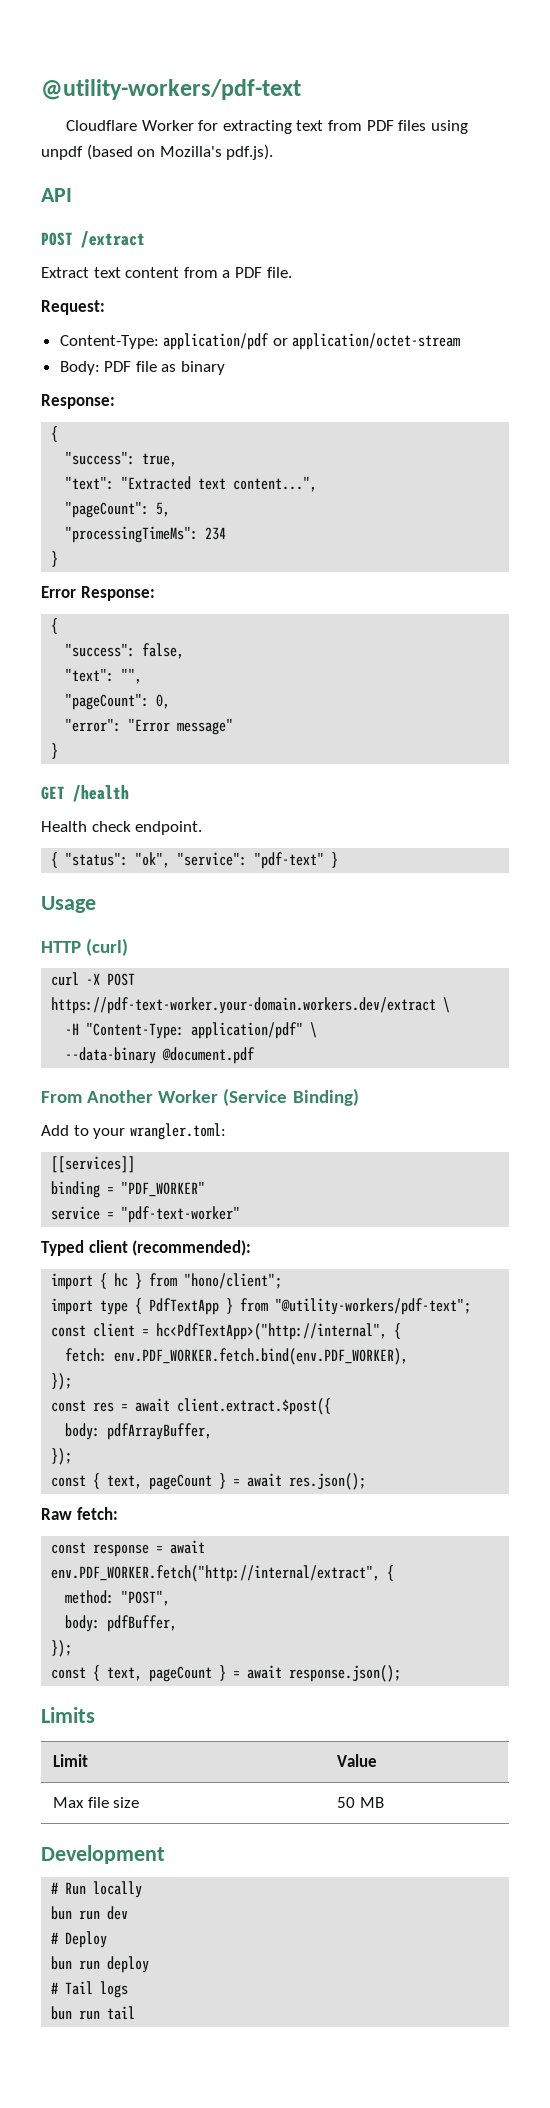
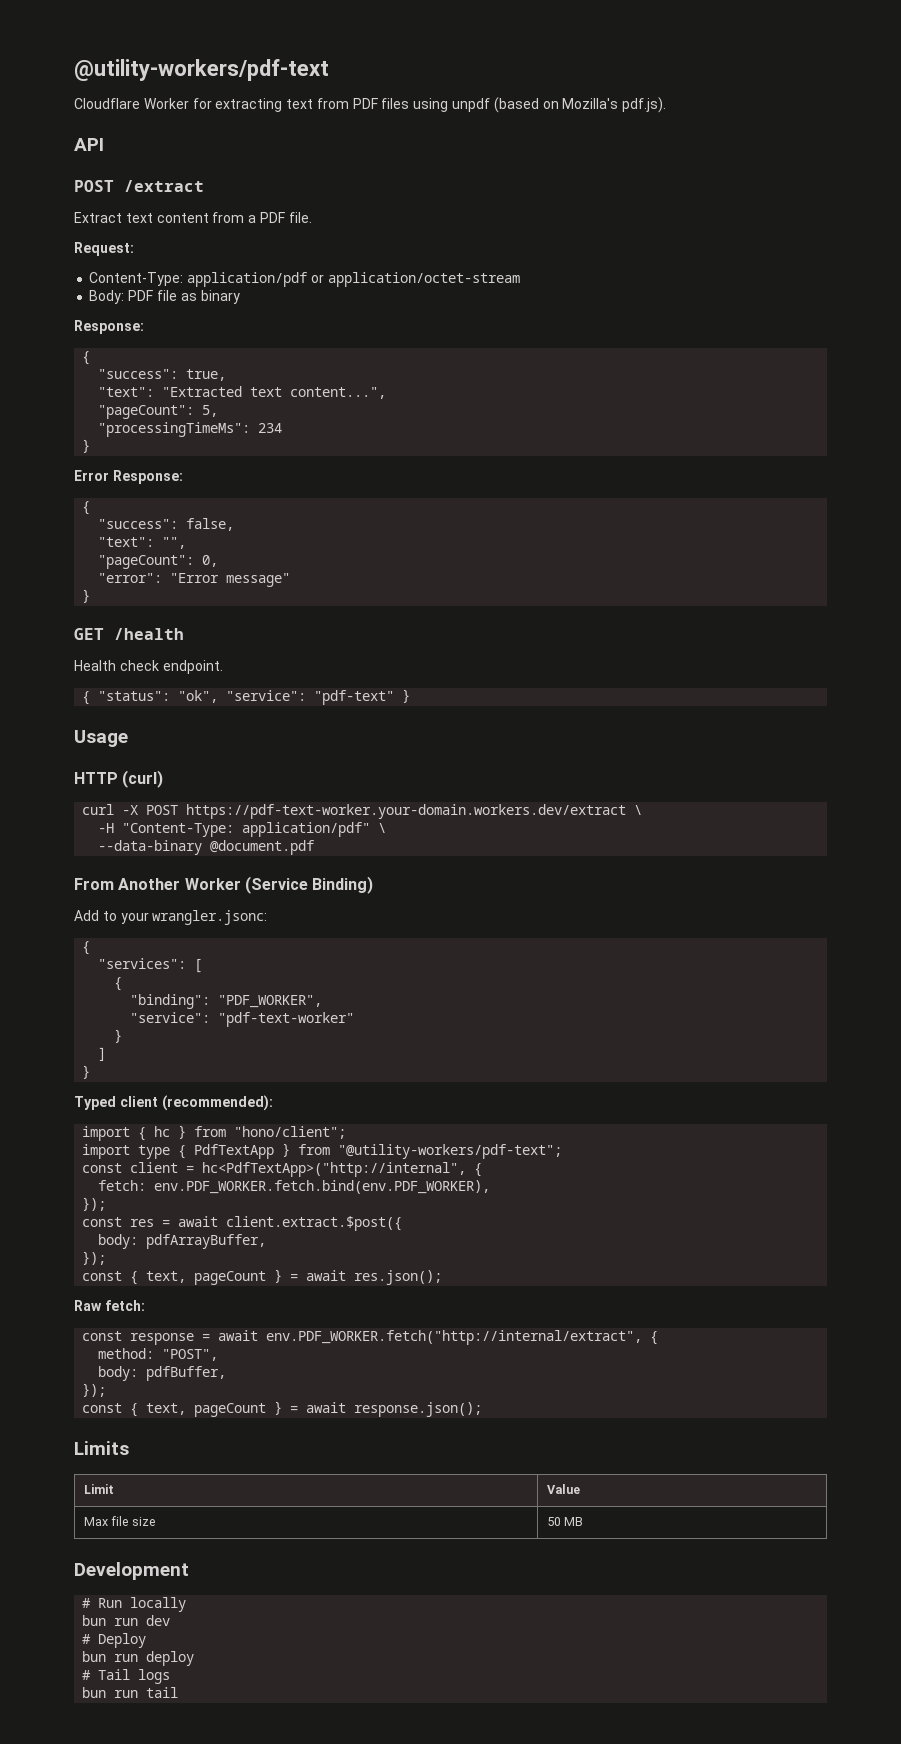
[129,1123,226,1140] [51,1156,136,1173] [51,1181,206,1198] [51,1206,241,1223] wrangler.toml: // [[services]] // binding = "PDF_WORKER" // service = "pdf-text-worker" -> [152,910,268,925] [82,941,91,955] [98,958,203,973] [114,977,123,991] [130,994,323,1009] [130,1012,355,1027] [114,1029,123,1043] [98,1047,107,1061] [82,1065,91,1079] wrangler.jsonc: // { // "services": [ // { // "binding": "PDF_WORKER", // "service": "pdf-text-worker" // } // ] // }

